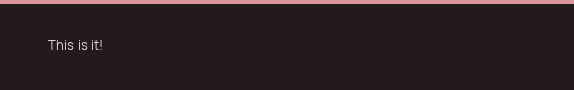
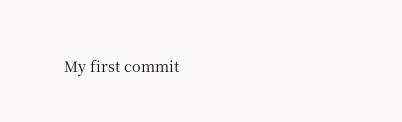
[48,40,104,50] This is it! -> [64,59,180,76] My first commit

